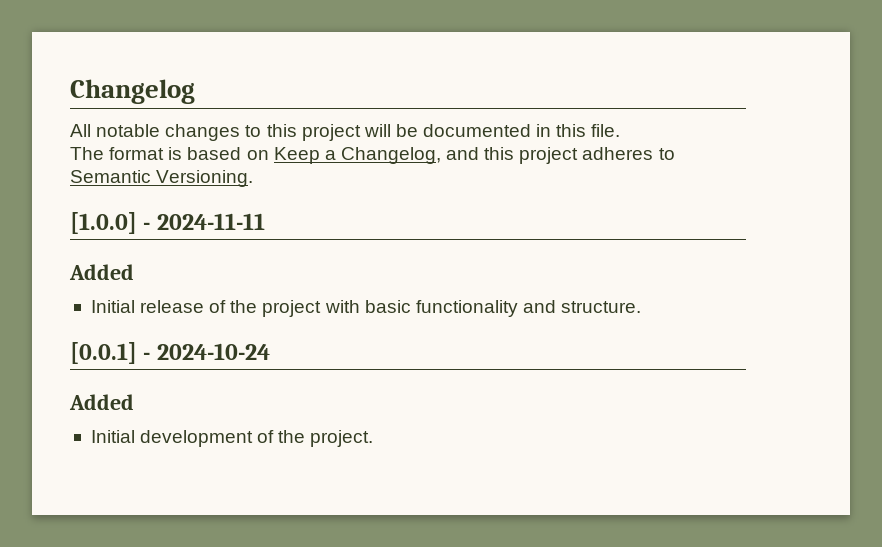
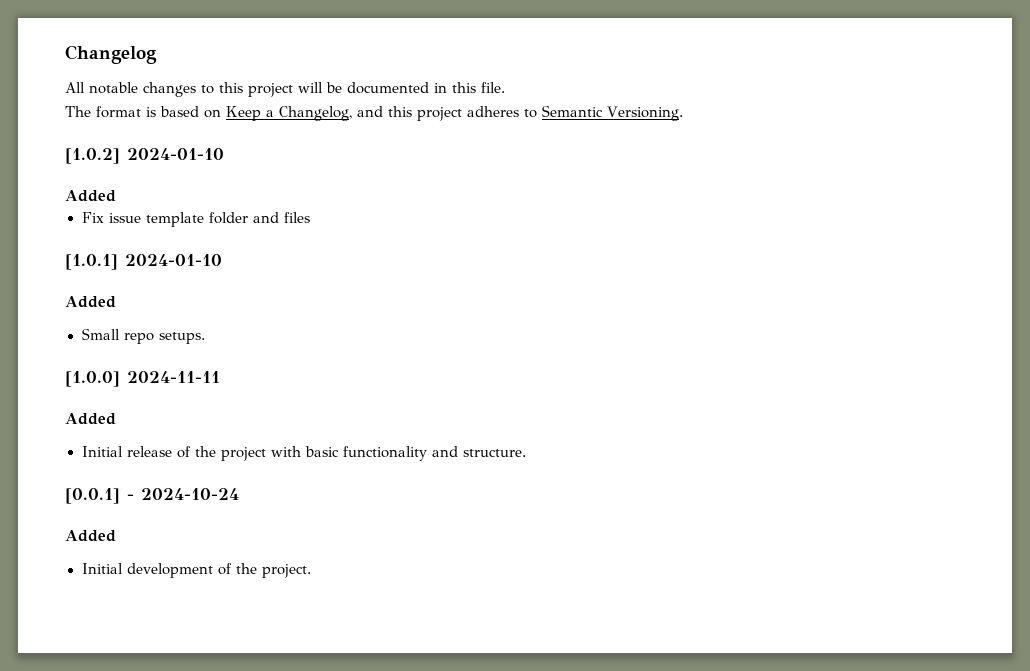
(254, 178) none -> [65,148,224,164] [65,190,116,202] [81,212,310,227] [65,254,222,270] [65,296,116,308] [81,328,205,344] // [1.0.2] 2024-01-10 // Added // Fix issue template folder and files // [1.0.1] 2024-01-10 // Added // Small repo setups.
[143,222,151,230] - -> (120, 379) none

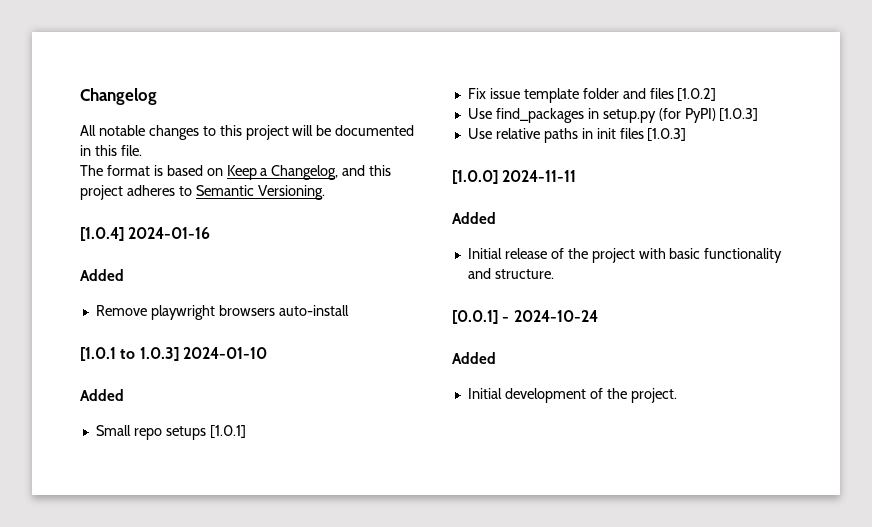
[65,148,224,164] [65,190,116,202] [1.0.2] 2024-01-10 // Added -> [80,227,211,241] [80,269,124,281] [95,305,349,320] [80,347,267,361] [80,389,124,401] [95,425,246,440] [1.0.4] 2024-01-16 // Added // Remove playwright browsers auto-install // [1.0.1 to 1.0.3] 2024-01-10 // Added // Small repo setups [1.0.1]
[65,254,222,270] [65,296,116,308] [81,328,205,344] // [1.0.1] 2024-01-10 // Added // Small repo setups. -> [677,88,717,101] [467,108,759,123] [467,128,687,143] [1.0.2] // Use find_packages in setup.py (for PyPI) [1.0.3] // Use relative paths in init files [1.0.3]

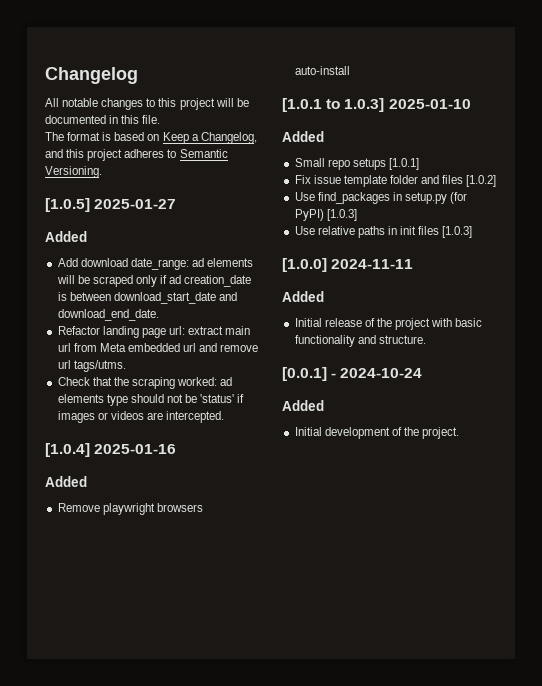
(325, 192) none -> [45,198,177,212] [45,231,87,242] [57,258,254,270] [56,275,252,287] [57,292,237,304] [57,309,159,321] [57,326,251,338] [57,343,259,352] [57,360,126,372] [57,377,233,389] [57,394,245,406] [57,411,225,423] // [1.0.5] 2025-01-27 // Added // Add download date_range: ad elements will be scraped only if ad creation_date is between download_start_date and download_end_date. // Refactor landing page url: extract main url from Meta embedded url and remove url tags/utms. // Check that the scraping worked: ad elements type should not be 'status' if images or videos are intercepted.
[128,227,211,239] 2024-01-16 -> [94,444,177,454] 2025-01-16
[182,347,267,359] 2024-01-10 -> [388,99,471,109] 2025-01-10

